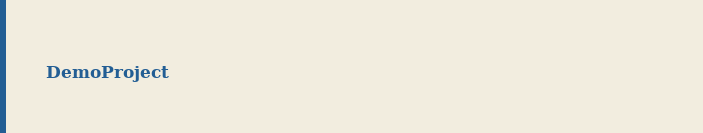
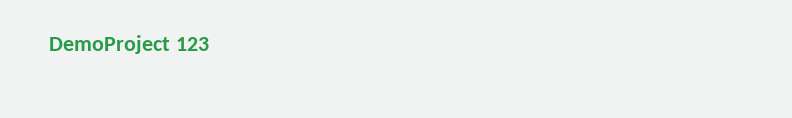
(169, 74) none -> [175,37,209,51] 123

